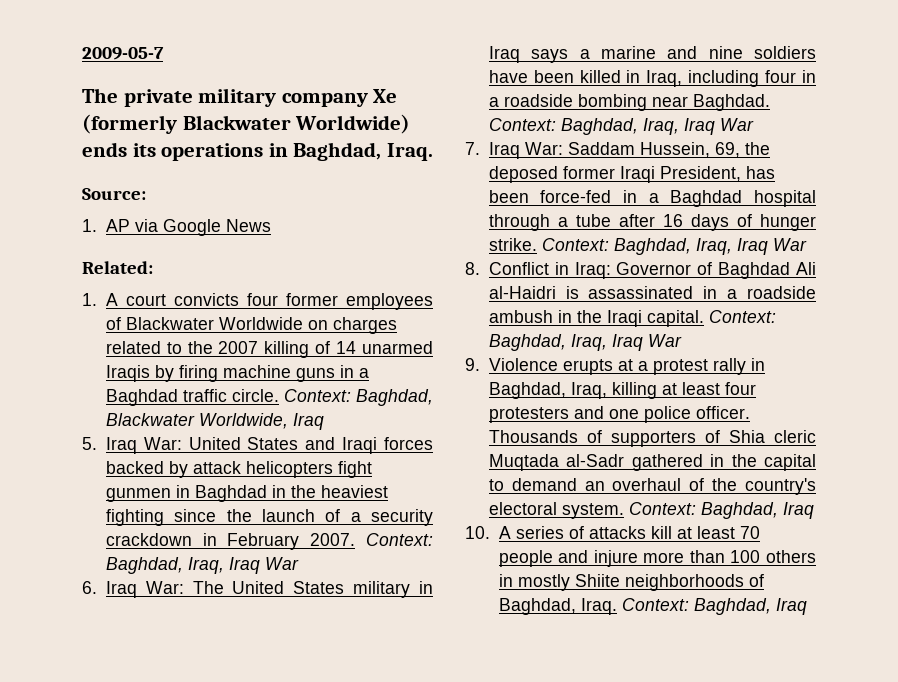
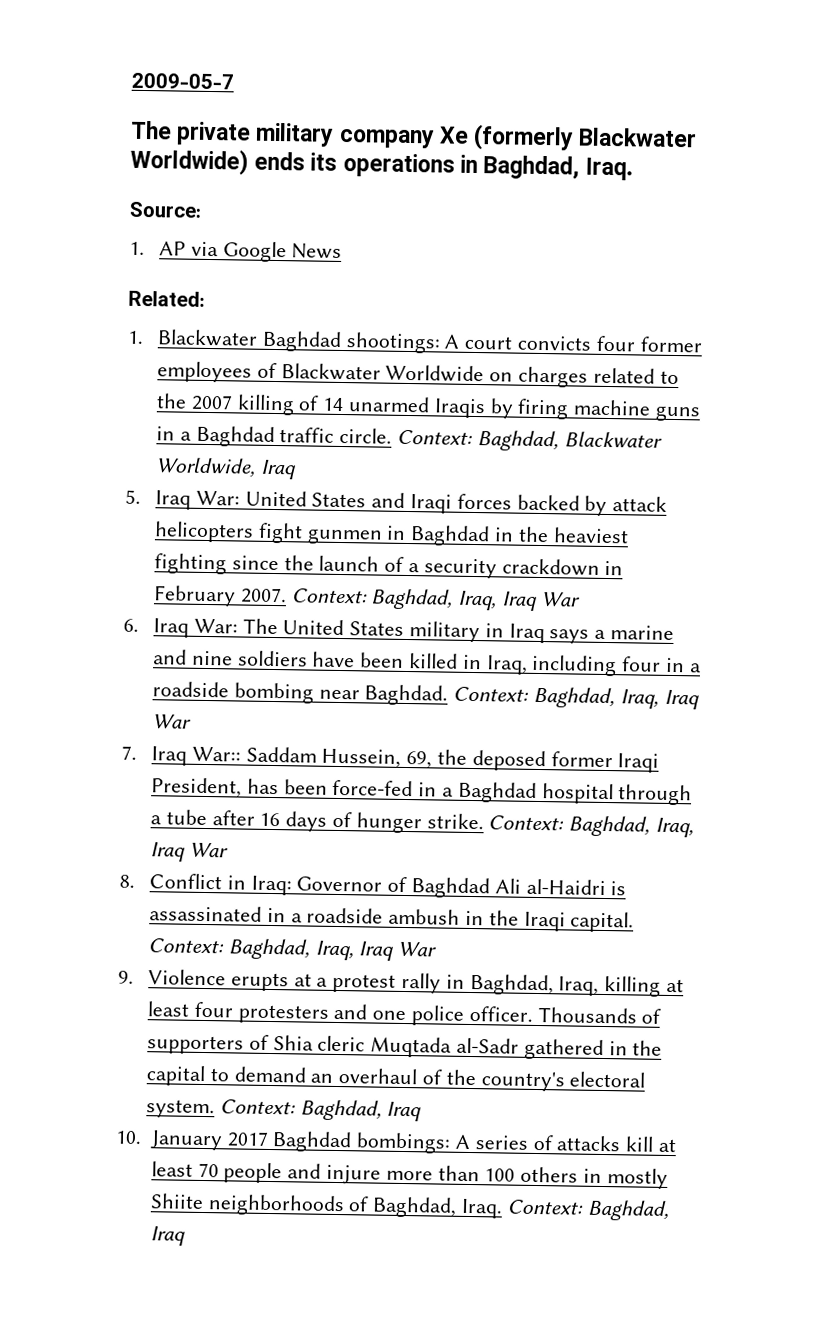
(97, 299) none -> [156,329,441,354] Blackwater Baghdad shootings:
[524,142,563,155] War: -> [191,746,241,762] War::
(490, 532) none -> [149,1130,452,1154] January 2017 Baghdad bombings:

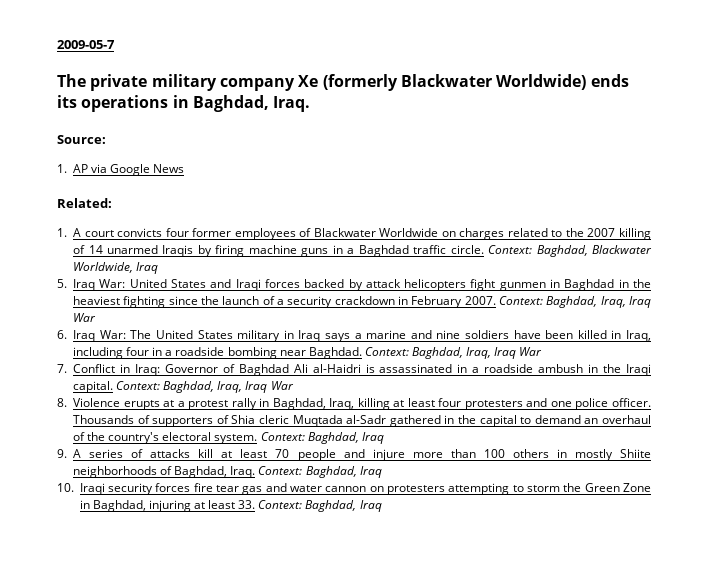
[156,329,441,354] Blackwater Baghdad shootings: -> (67, 232) none
[150,746,660,773] [150,777,693,806] [149,809,695,838] [149,842,229,862] [119,874,135,888] Iraq War:: Saddam Hussein, 69, the deposed former Iraqi President, has been force-fed in a Baghdad hospital through a tube after 16 days of hunger strike. Context: Baghdad, Iraq, Iraq War // 8. -> (67, 368) none
[118,970,134,984] 9. -> [57,398,67,407] 8.
[115,1130,452,1154] 10. January 2017 Baghdad bombings: -> [57,449,67,458] 9.
(185, 1236) none -> [57,483,651,495] [79,500,382,512] // 10. Iraqi security forces fire tear gas and water cannon on protesters attempting to storm the Green Zone in Baghdad, injuring at least 33. Context: Baghdad, Iraq

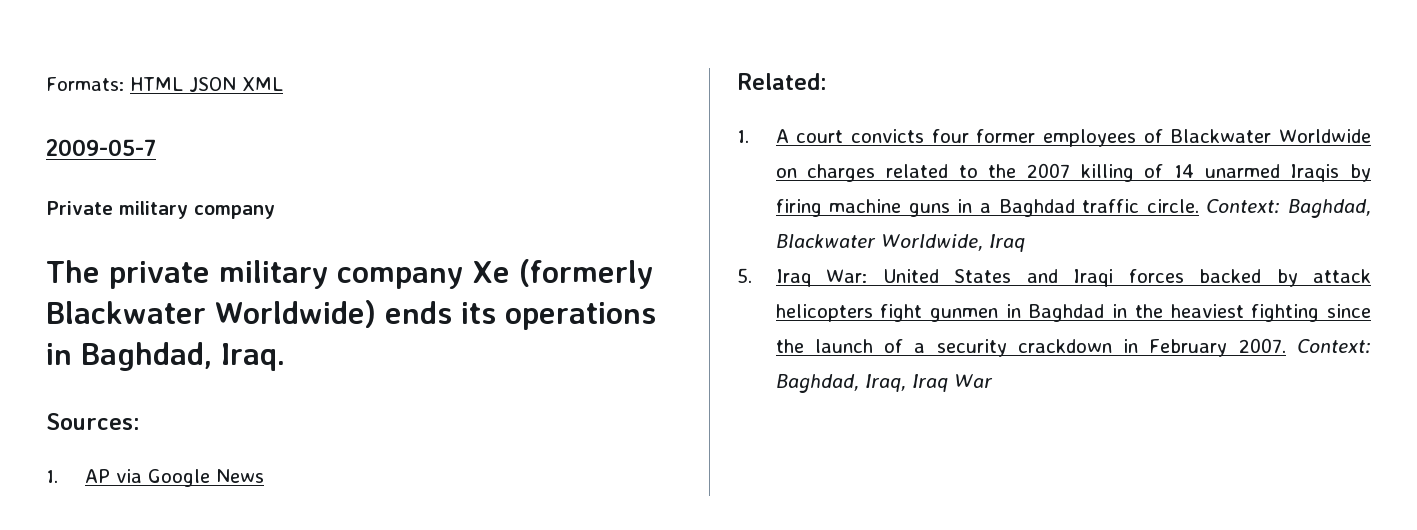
[57,40,115,49] 2009-05-7 -> [46,77,283,92] [46,139,156,156] [46,201,275,219] Formats: HTML JSON XML // 2009-05-7 // Private military company
[57,135,106,144] Source: -> [46,413,140,430] Sources:
[57,330,651,342] [73,347,543,359] [57,364,651,376] [73,381,294,393] [57,398,652,410] [73,415,652,427] [73,432,384,444] [57,449,651,461] [73,466,382,478] [57,483,651,495] [79,500,382,512] // 6. Iraq War: The United States military in Iraq says a marine and nine soldiers have been killed in Iraq, including four in a roadside bombing near Baghdad. Context: Baghdad, Iraq, Iraq War // 7. Conflict in Iraq: Governor of Baghdad Ali al-Haidri is assassinated in a roadside ambush in the Iraqi capital. Context: Baghdad, Iraq, Iraq War // 8. Violence erupts at a protest rally in Baghdad, Iraq, killing at least four protesters and one police officer. Thousands of supporters of Shia cleric Muqtada al-Sadr gathered in the capital to demand an overhaul of the country's electoral system. Context: Baghdad, Iraq // 9. A series of attacks kill at least 70 people and injure more than 100 others in mostly Shiite neighborhoods of Baghdad, Iraq. Context: Baghdad, Iraq // 10. Iraqi security forces fire tear gas and water cannon on protesters attempting to storm the Green Zone in Baghdad, injuring at least 33. Context: Baghdad, Iraq -> (993, 381) none

